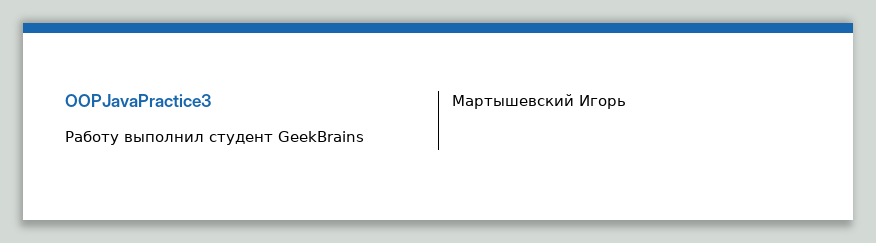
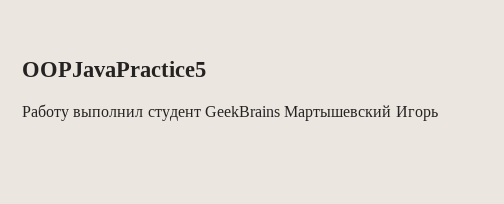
[65,94,211,107] OOPJavaPractice3 -> [22,61,206,77] OOPJavaPractice5

